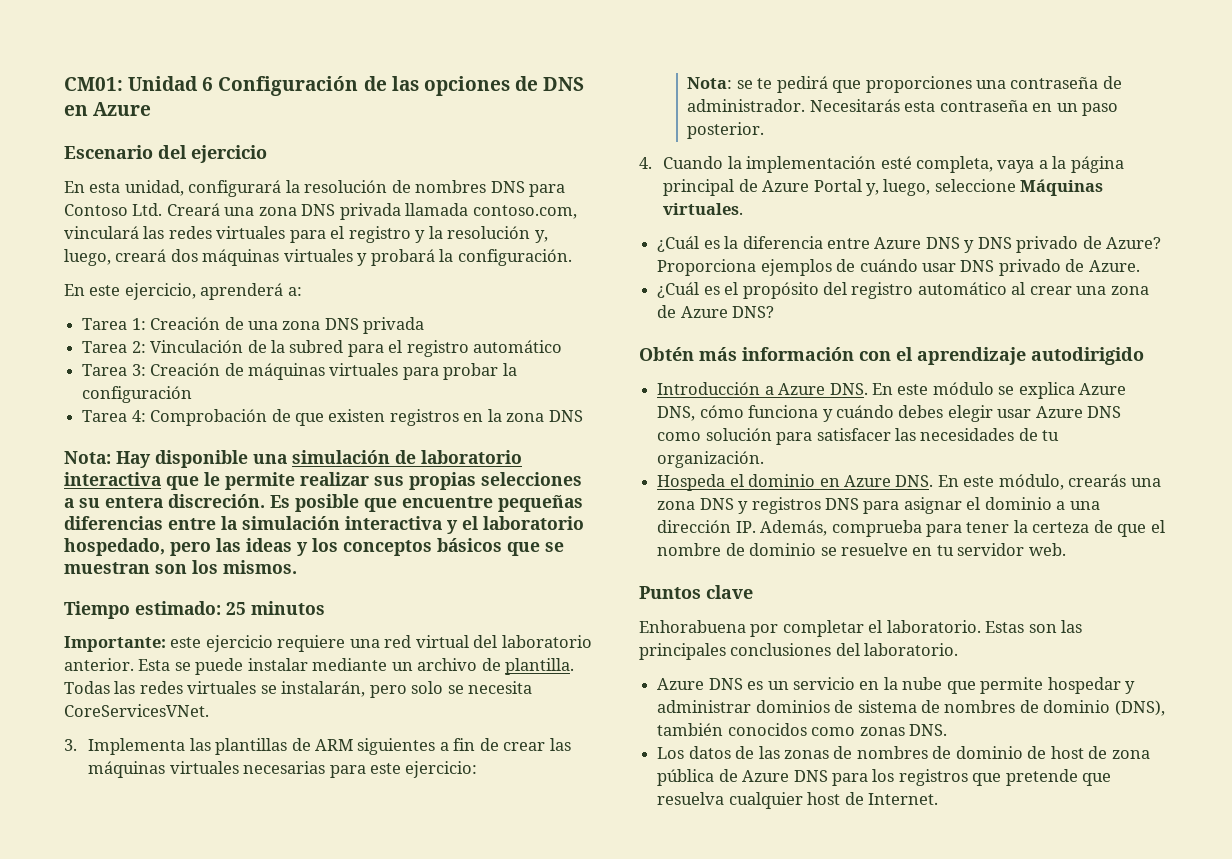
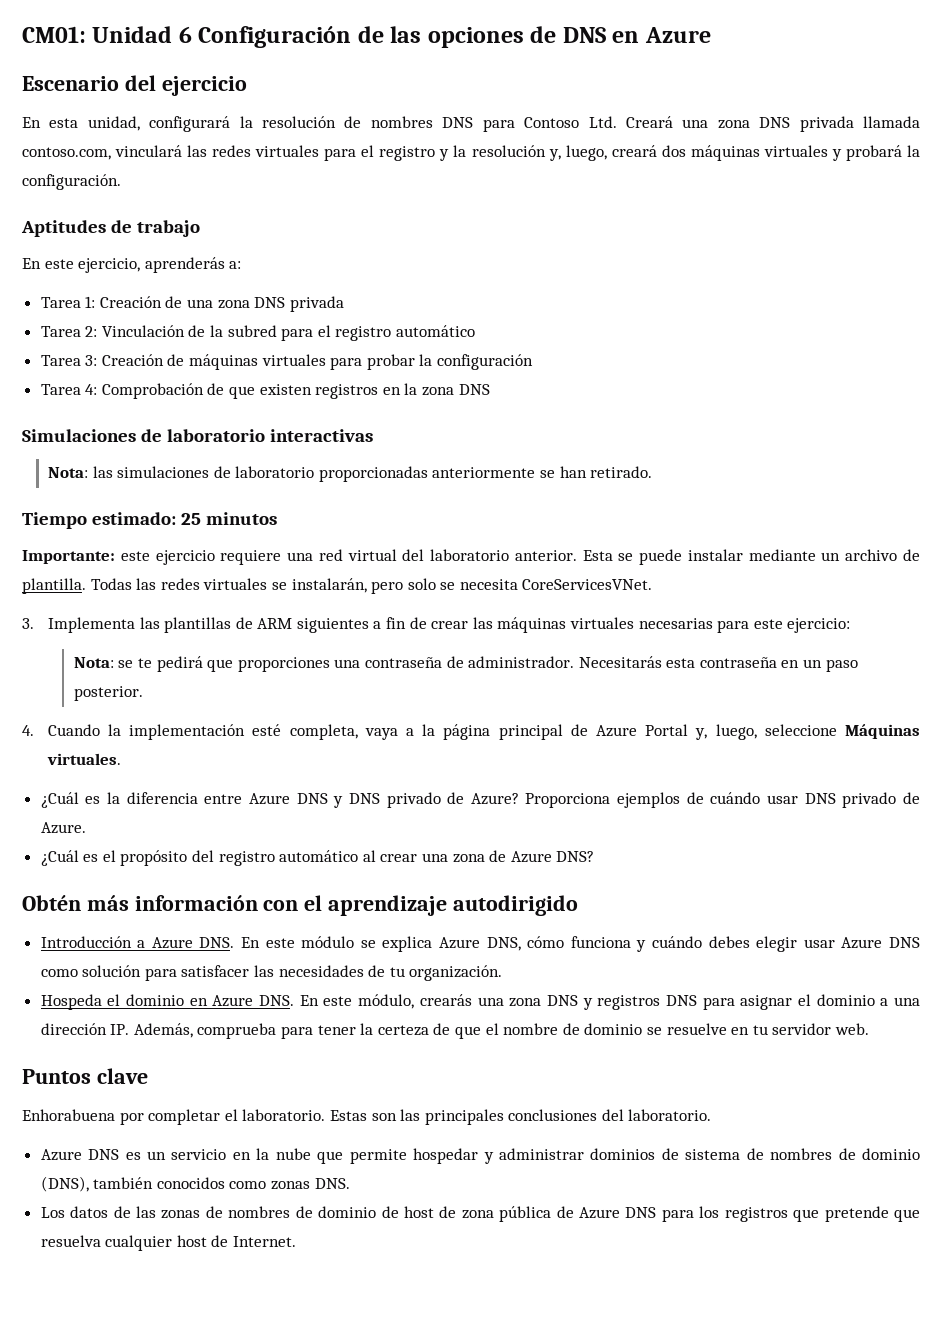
(572, 257) none -> [21,220,201,237] // Aptitudes de trabajo
[200,283,284,300] aprenderá -> [144,257,225,273] aprenderás
[64,450,522,468] [64,472,582,490] [64,494,583,512] [64,516,584,534] [64,538,564,556] [64,560,297,574] Nota: Hay disponible una simulación de laboratorio interactiva que le permite realizar sus propias selecciones a su entera discreción. Es posible que encuentre pequeñas diferencias entre la simulación interactiva y el laboratorio hospedado, pero las ideas y los conceptos básicos que se muestran son los mismos. -> [22,429,374,442] [47,466,653,482] Simulaciones de laboratorio interactivas // Nota: las simulaciones de laboratorio proporcionadas anteriormente se han retirado.

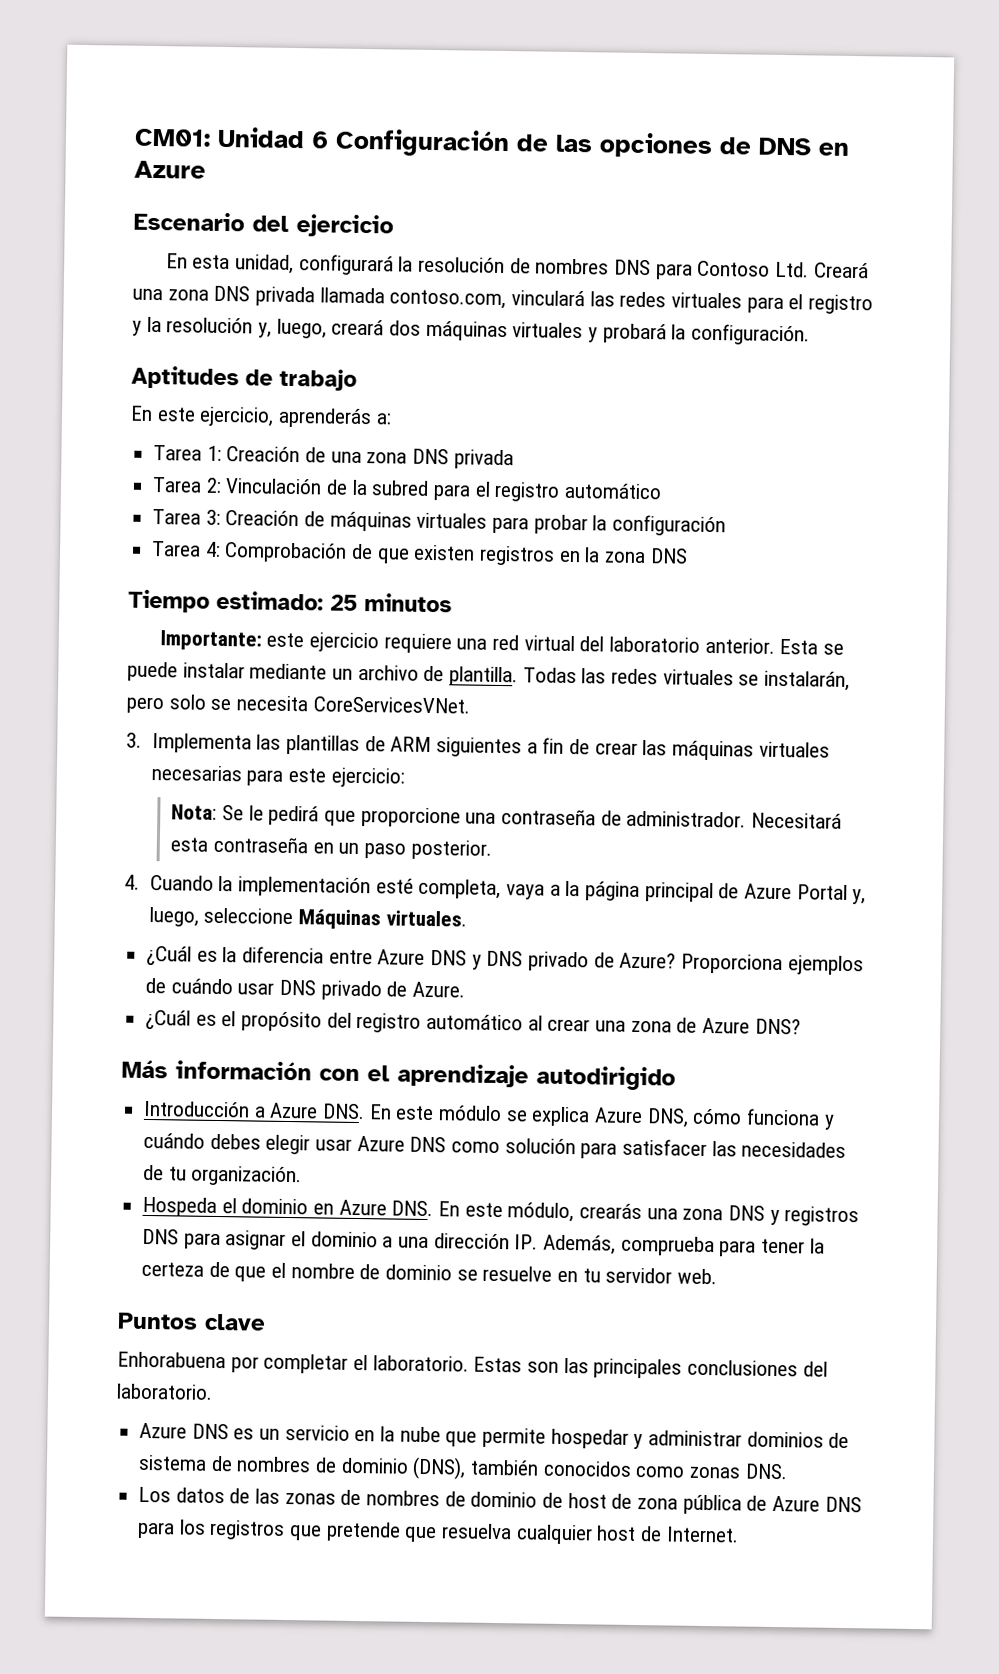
[22,429,374,442] [47,466,653,482] // Simulaciones de laboratorio interactivas // Nota: las simulaciones de laboratorio proporcionadas anteriormente se han retirado. -> (688, 556) none
[118,658,152,668] se te -> [222,805,264,821] Se le
[237,657,330,672] proporciones -> [360,807,461,828] proporcione
[578,656,662,668] Necesitarás -> [751,812,843,829] Necesitará
[22,895,129,911] Obtén más -> [121,1059,168,1079] Más

